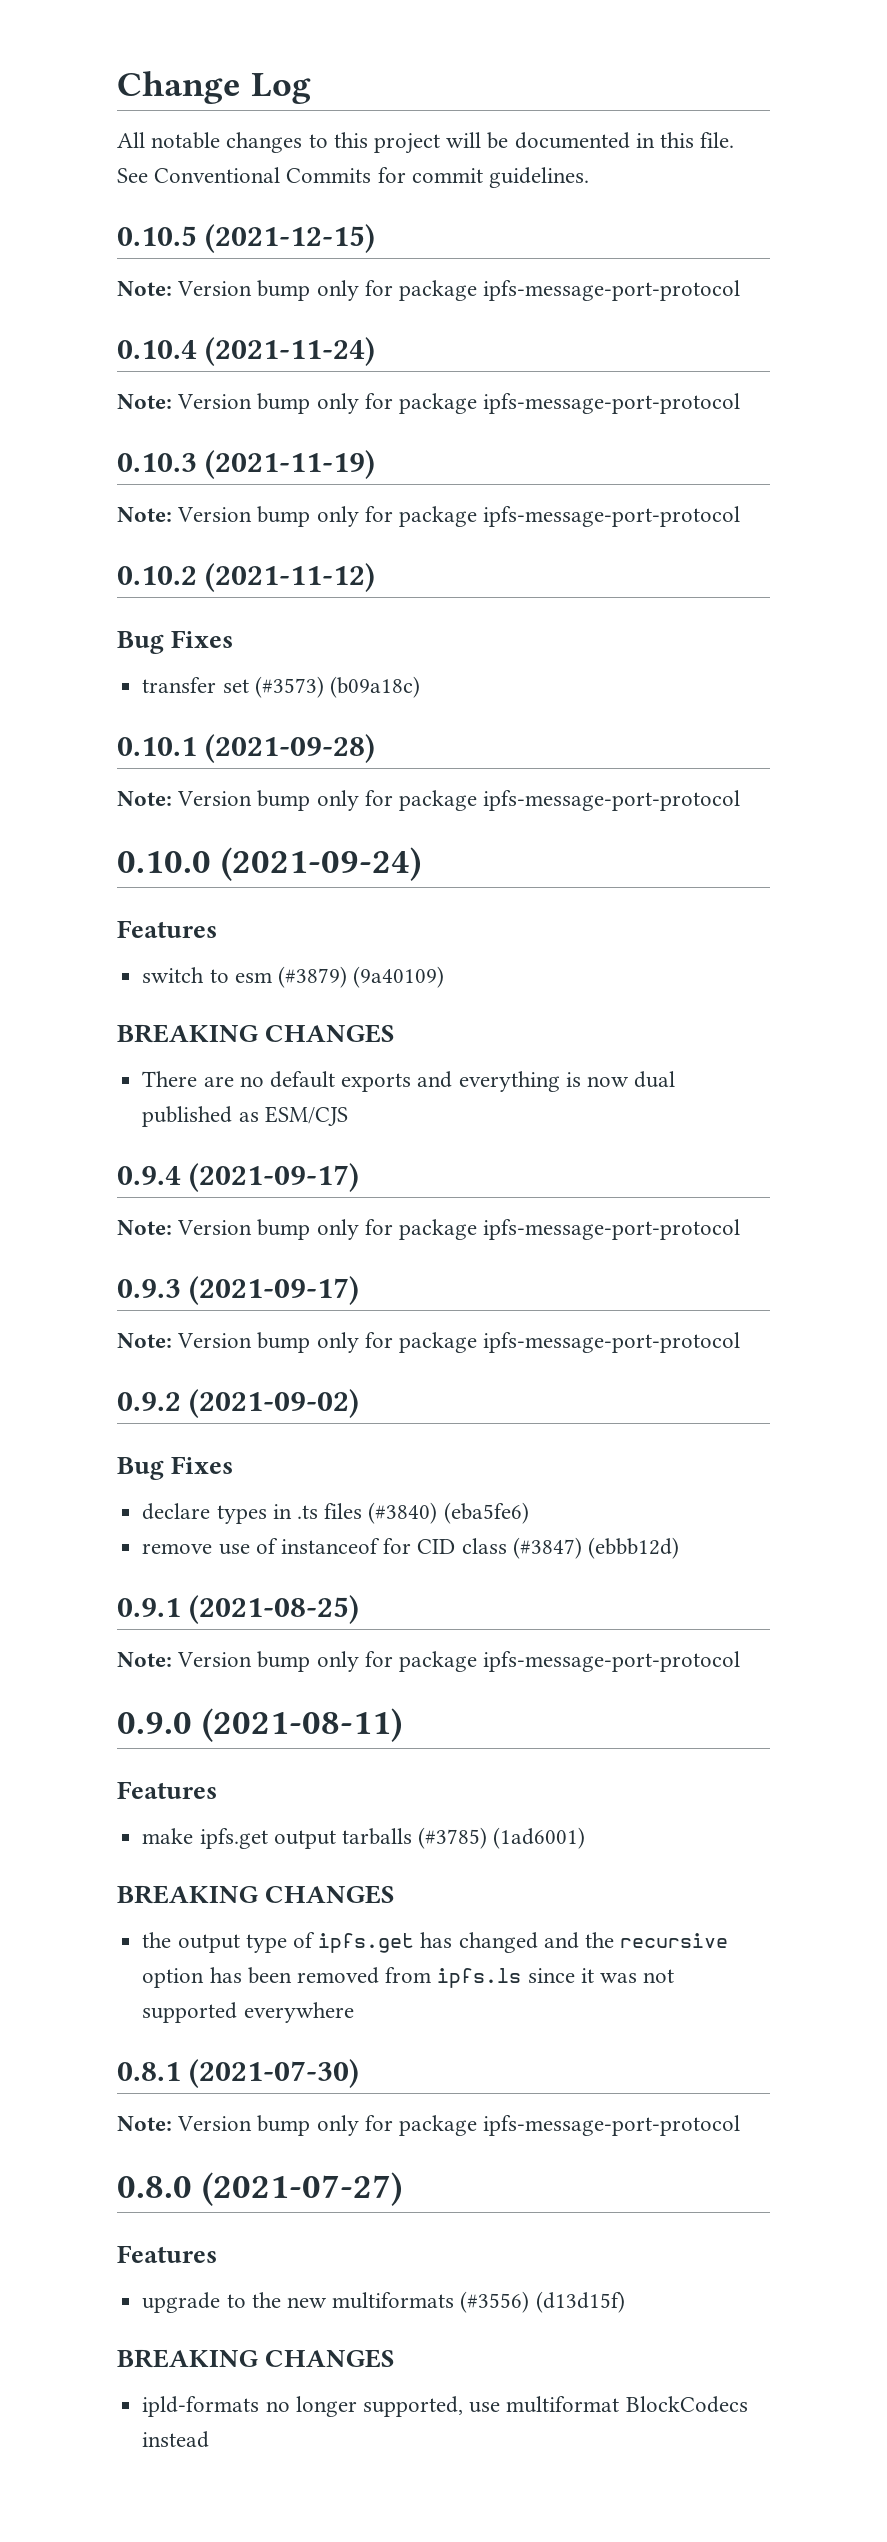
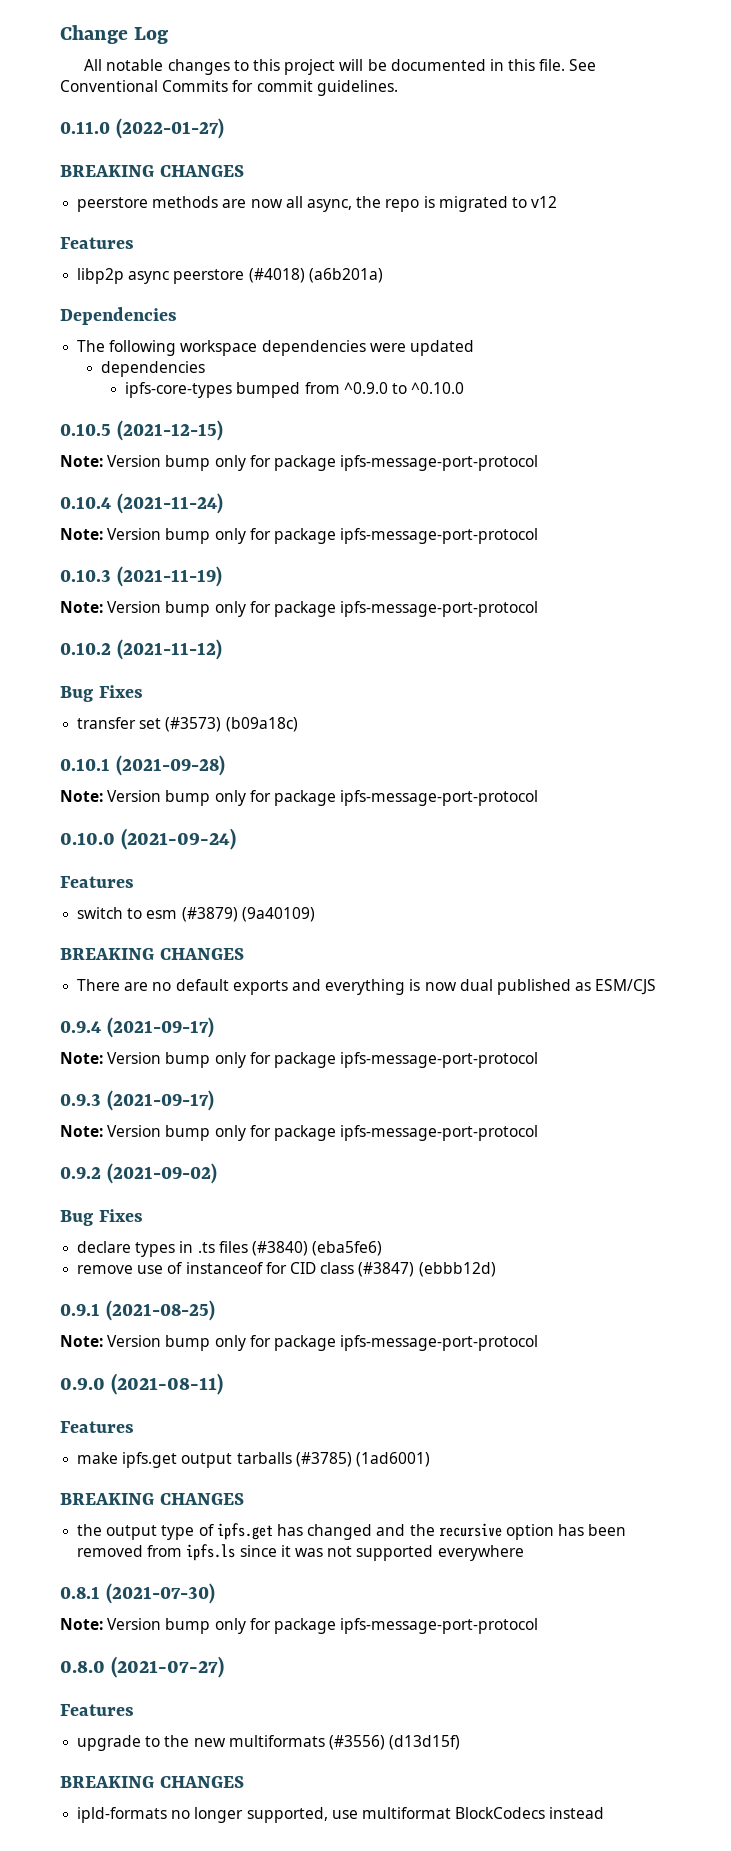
(590, 177) none -> [60,118,224,139] [60,165,244,177] [77,196,558,212] [60,237,134,249] [77,268,383,284] [60,307,177,325] [77,340,474,356] [101,361,206,377] [125,382,465,398] // 0.11.0 (2022-01-27) // BREAKING CHANGES // peerstore methods are now all async, the repo is migrated to v12 // Features // libp2p async peerstore (#4018) (a6b201a) // Dependencies // The following workspace dependencies were updated // dependencies // ipfs-core-types bumped from ^0.9.0 to ^0.10.0

